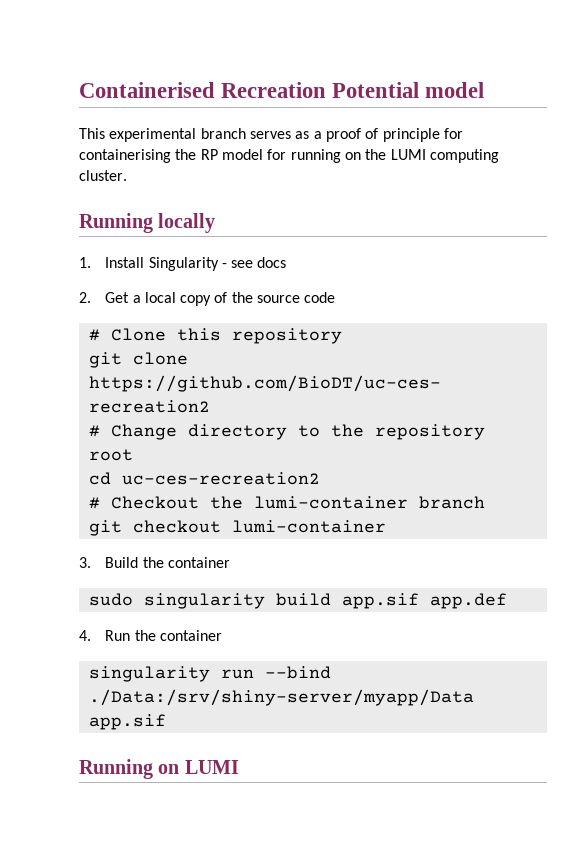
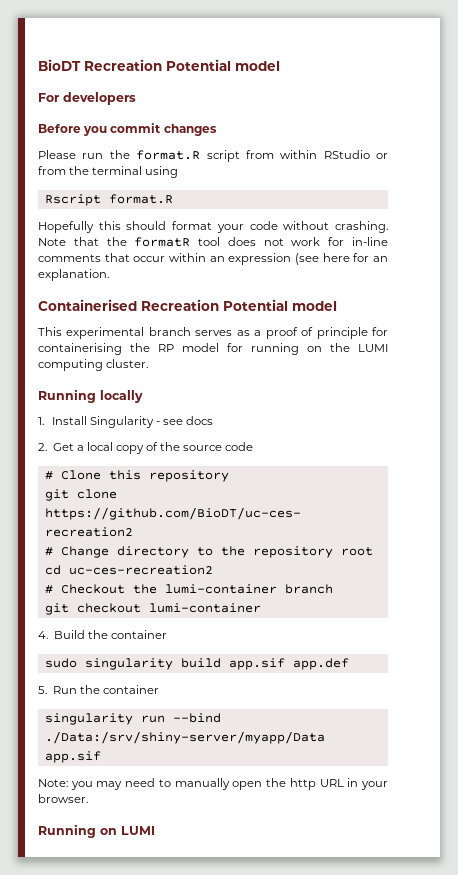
(79, 90) none -> [38,59,280,71] [38,92,136,105] [38,123,217,136] [38,150,388,162] [38,166,179,178] [44,194,173,206] [38,221,389,233] [38,237,388,247] [38,253,389,265] [38,269,109,281] BioDT Recreation Potential model // For developers // Before you commit changes // Please run the format.R script from within RStudio or from the terminal using // Rscript format.R // Hopefully this should format your code without crashing. Note that the formatR tool does not work for in-line comments that occur within an expression (see here for an explanation. //
[79,557,91,568] 3. -> [38,631,48,639] 4.
[79,630,91,641] 4. -> [38,686,47,694] 5.
(166, 722) none -> [38,778,388,790] [38,794,88,803] // Note: you may need to manually open the http URL in your browser.

